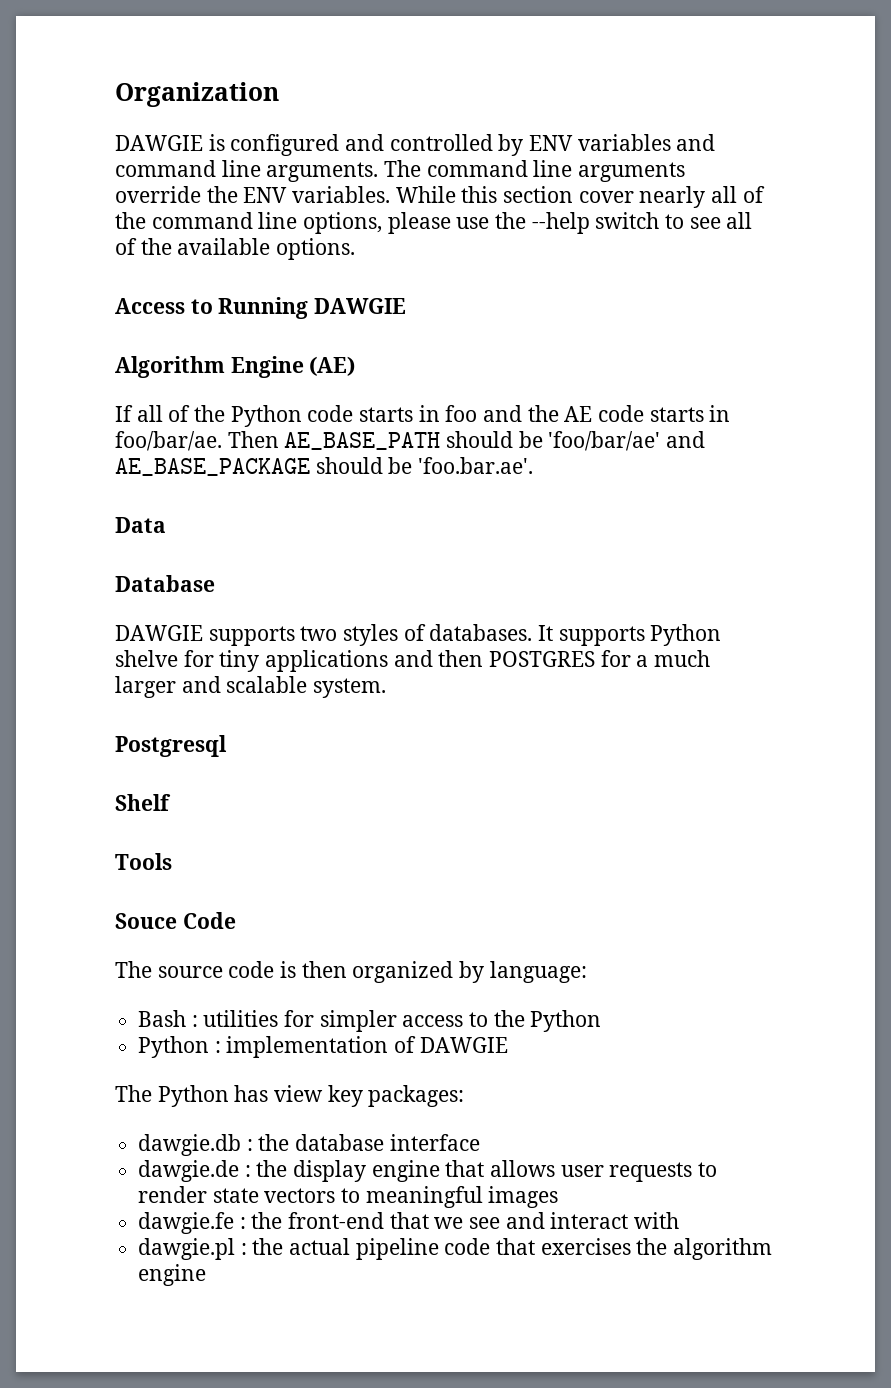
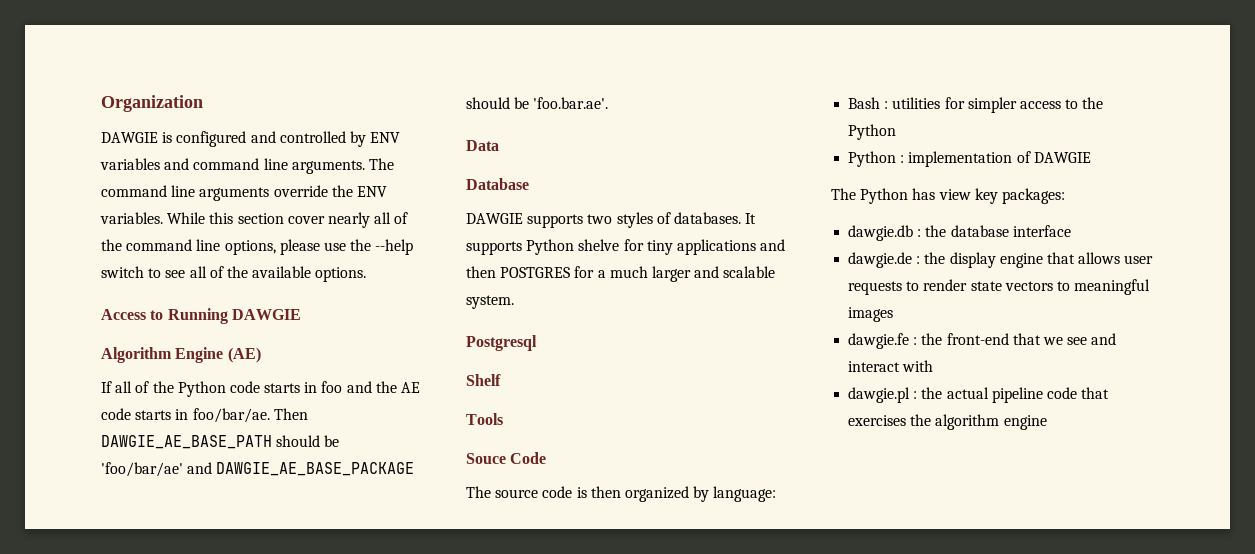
[284,432,441,450] AE_BASE_PATH -> [101,435,272,449] DAWGIE_AE_BASE_PATH
[115,458,310,476] AE_BASE_PACKAGE -> [216,462,415,476] DAWGIE_AE_BASE_PACKAGE

